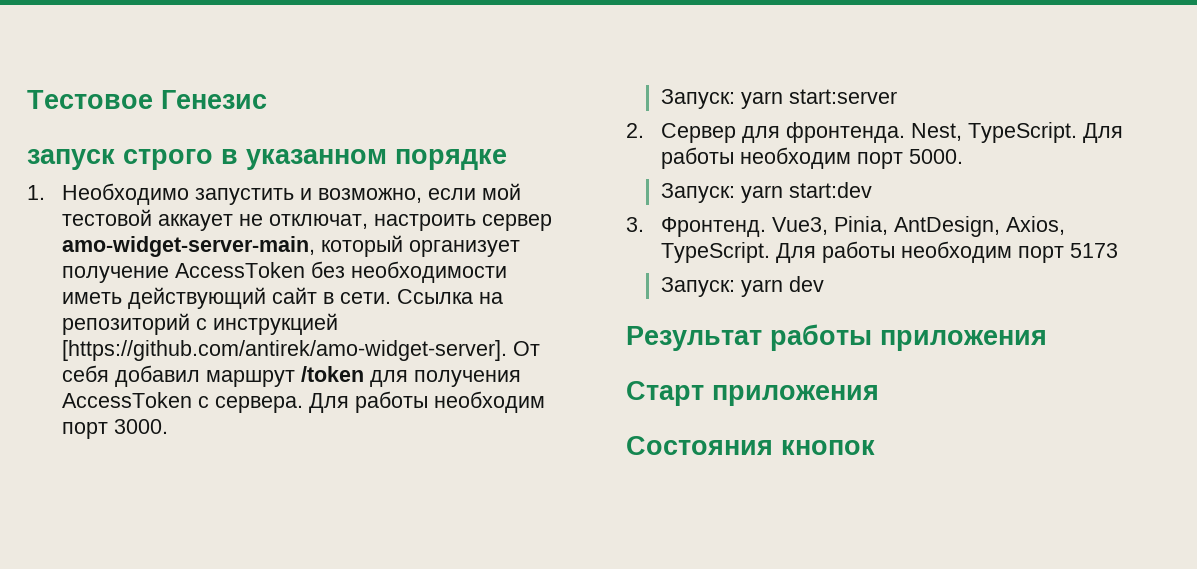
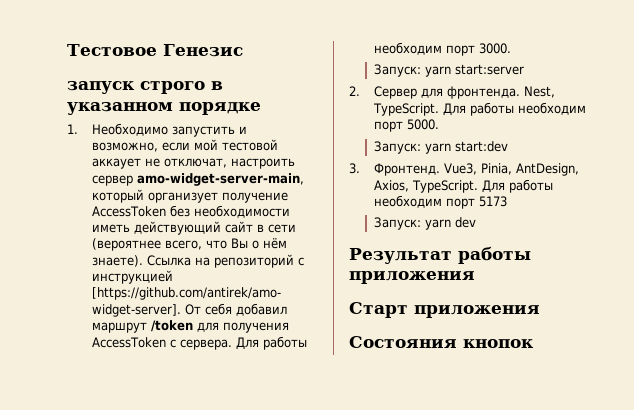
[340,292,392,304] сети. -> [267,224,296,233] [91,238,287,251] [91,255,143,267] сети (вероятнее всего, что Вы о нём знаете).

